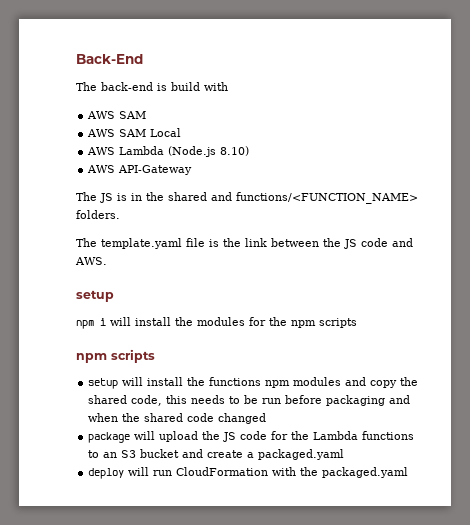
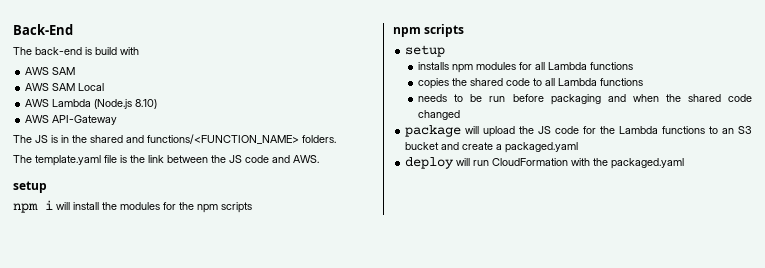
[122,377,419,388] [88,395,188,406] will install the functions npm modules and copy the shared code, this -> [418,62,634,73] [418,78,644,89] // installs npm modules for all Lambda functions // copies the shared code to all Lambda functions //

